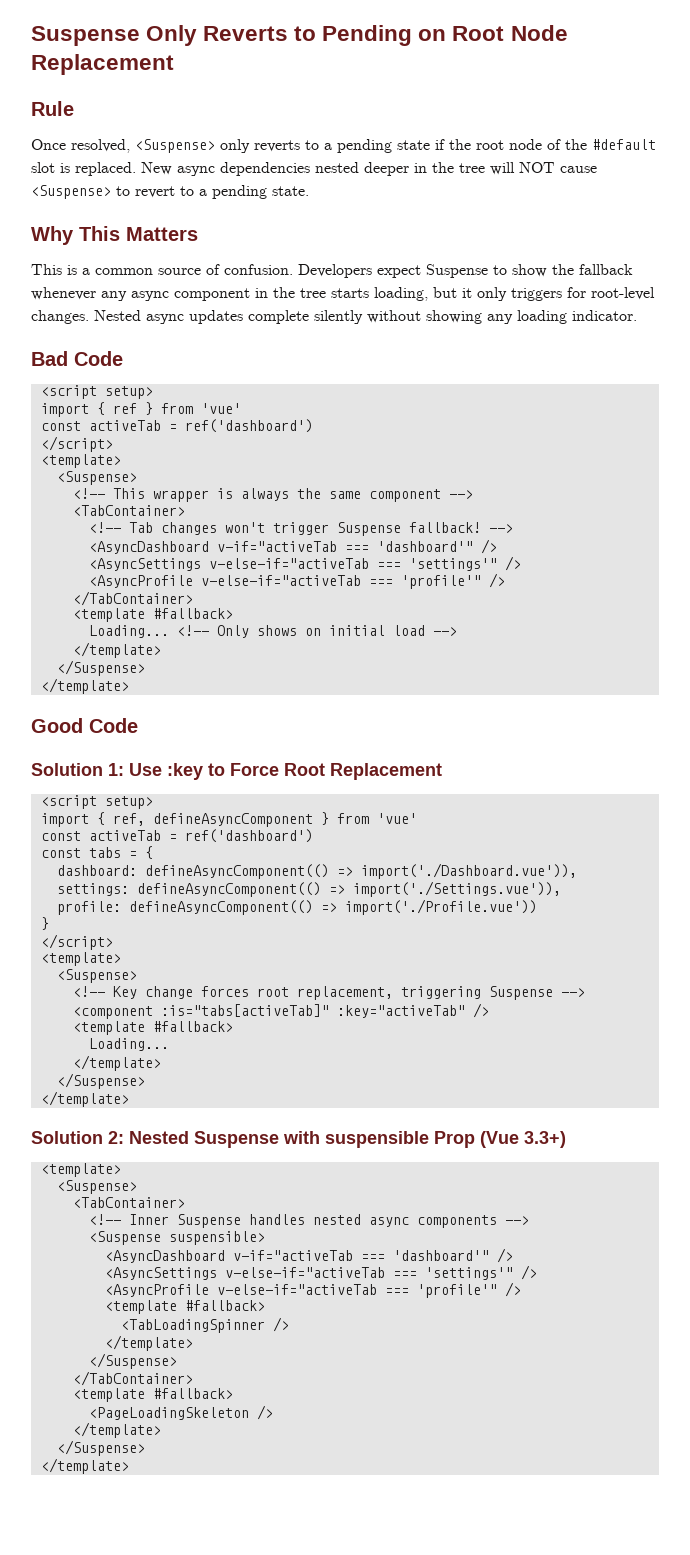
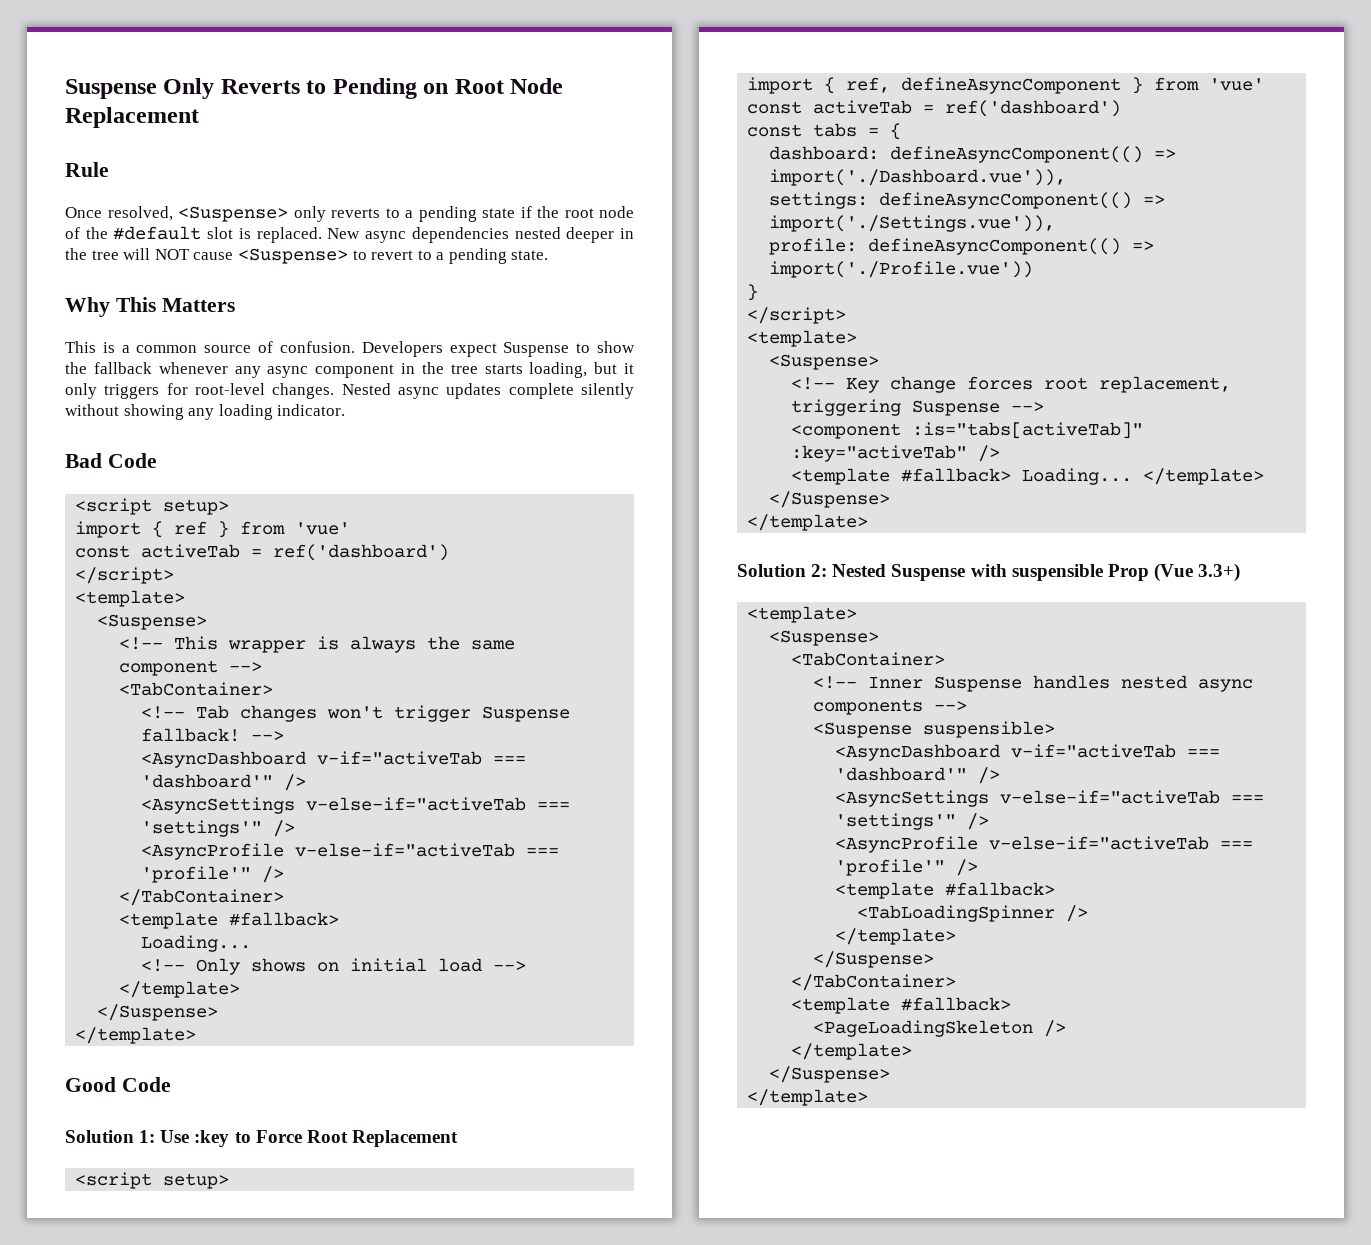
(169, 631) none -> (252, 943) //
[88,1038,169,1051] // Loading... // -> [1022,468,1133,485] Loading...

